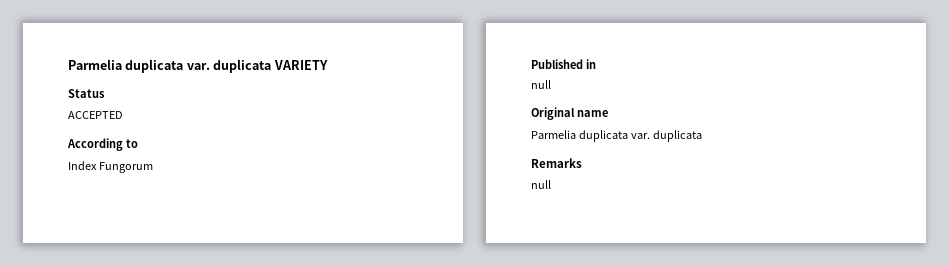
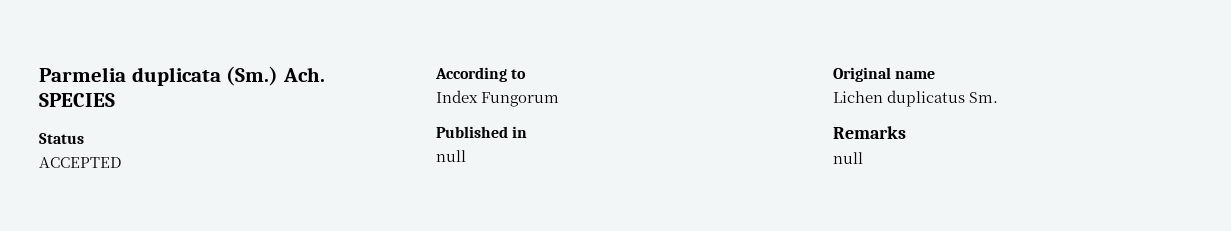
[68,59,328,73] Parmelia duplicata var. duplicata VARIETY -> [39,66,325,86] [39,93,115,107] Parmelia duplicata (Sm.) Ach. SPECIES
[531,130,702,142] Parmelia duplicata var. duplicata -> [833,90,999,107] Lichen duplicatus Sm.

